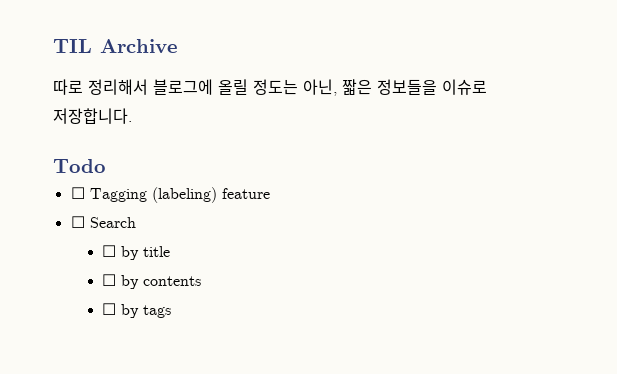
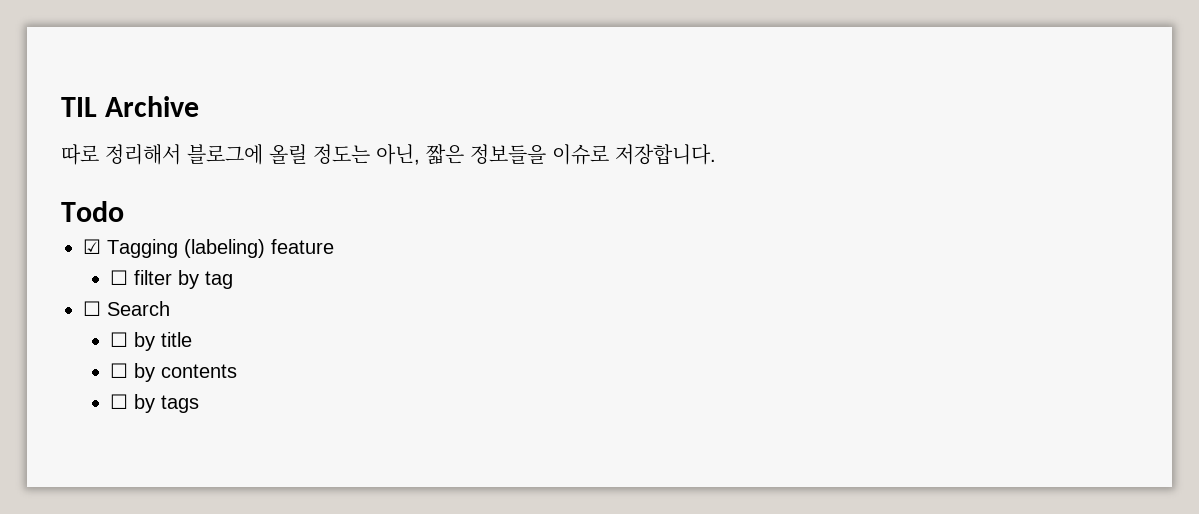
[70,187,85,199] ☐ -> [83,239,101,254] ☑
(270, 193) none -> [110,270,234,289] // ☐ filter by tag

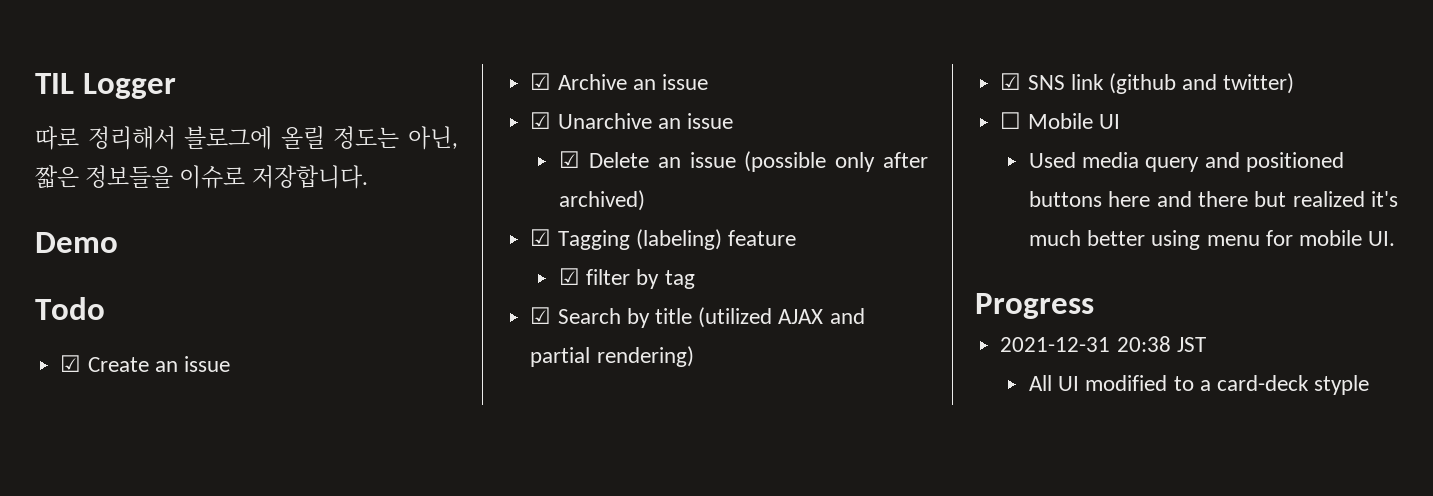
[105,96,200,117] Archive -> [82,73,176,99] Logger
(716, 154) none -> [35,232,118,253] // Demo
(124, 211) none -> [60,355,230,372] [530,73,708,90] [530,112,733,129] [559,151,928,172] [559,190,646,211] // ☑ Create an issue // ☑ Archive an issue // ☑ Unarchive an issue // ☑ Delete an issue (possible only after archived)
[110,270,129,285] ☐ -> [559,268,581,285] ☑
[83,301,101,316] ☐ -> [530,307,552,324] ☑
[110,332,193,351] [110,363,238,382] [110,394,200,413] // ☐ by title // ☐ by contents // ☐ by tags -> [626,307,865,328] [530,346,694,367] [1000,73,1295,94] [1000,112,1120,129] [1029,152,1344,172] [1029,191,1398,207] [1029,230,1396,250] [975,293,1094,319] [1000,336,1206,352] [1029,375,1370,395] by title (utilized AJAX and partial rendering) // ☑ SNS link (github and twitter) // ☐ Mobile UI // Used media query and positioned buttons here and there but realized it's much better using menu for mobile UI. // Progress // 2021-12-31 20:38 JST // All UI modified to a card-deck styple

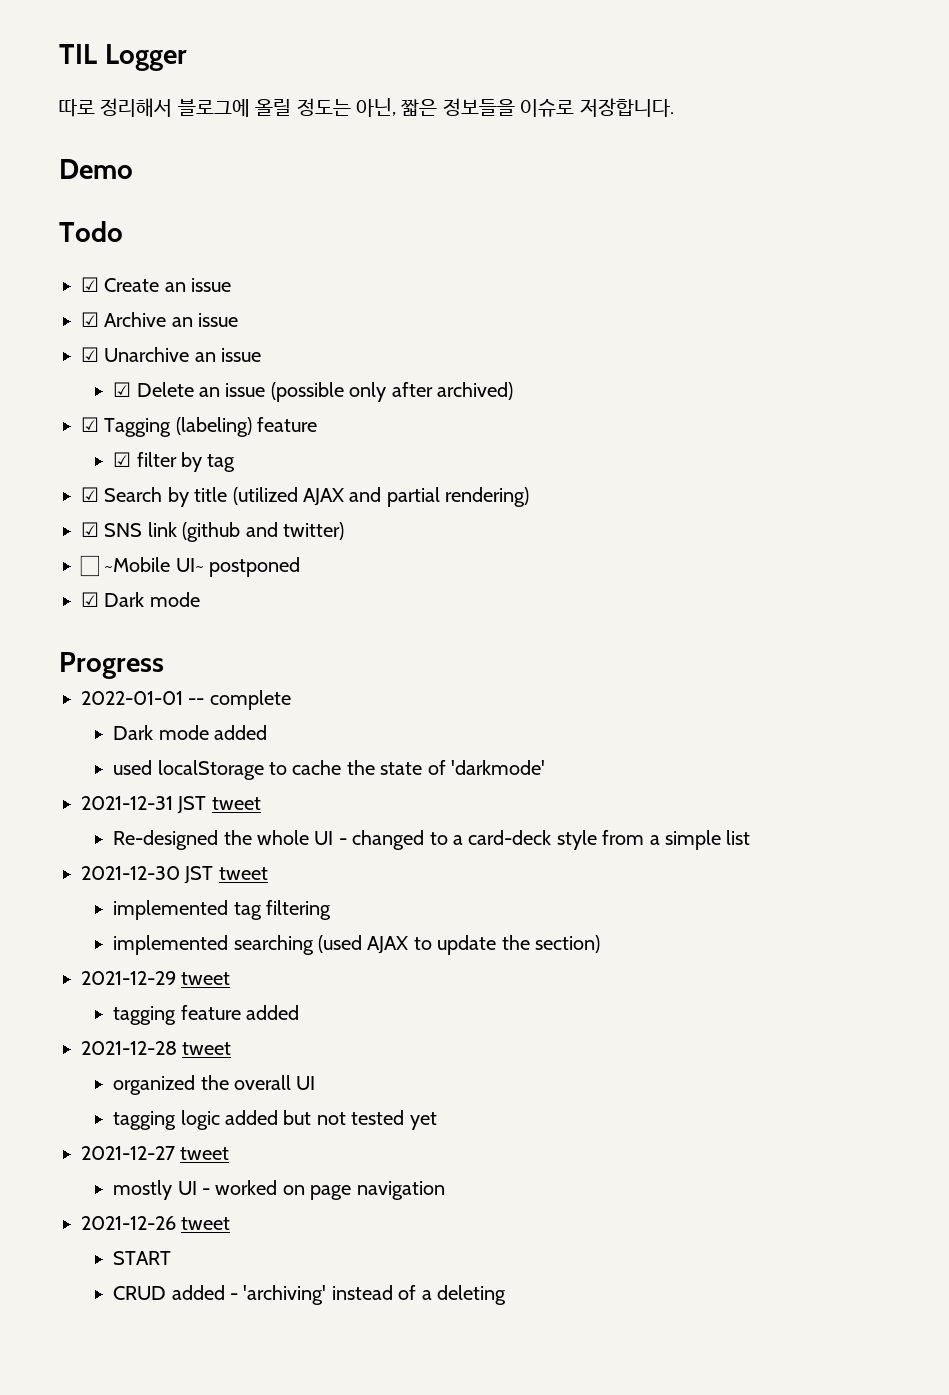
[1027,113,1120,129] [1029,152,1344,172] [1029,191,1398,207] [1029,230,1396,250] [975,293,1094,319] Mobile UI // Used media query and positioned buttons here and there but realized it's much better using menu for mobile UI. // Progress -> [104,557,301,577] [81,592,200,607] [59,652,164,679] [81,690,291,710] [113,725,267,740] [113,760,545,780] ~Mobile UI~ postponed // ☑ Dark mode // Progress // 2022-01-01 -- complete // Dark mode added // used localStorage to cache the state of 'darkmode'
[1116,336,1206,352] [1029,375,1370,395] 20:38 JST // All UI modified to a card-deck styple -> [177,796,261,814] [113,830,751,850] [81,866,268,884] [113,900,331,920] [113,935,600,955] [81,971,231,985] [113,1005,299,1025] [81,1041,232,1055] [113,1075,316,1095] [113,1110,437,1130] [81,1146,230,1160] [113,1180,445,1200] [81,1216,231,1230] [113,1251,172,1265] [113,1285,506,1305] JST tweet // Re-designed the whole UI - changed to a card-deck style from a simple list // 2021-12-30 JST tweet // implemented tag filtering // implemented searching (used AJAX to update the section) // 2021-12-29 tweet // tagging feature added // 2021-12-28 tweet // organized the overall UI // tagging logic added but not tested yet // 2021-12-27 tweet // mostly UI - worked on page navigation // 2021-12-26 tweet // START // CRUD added - 'archiving' instead of a deleting

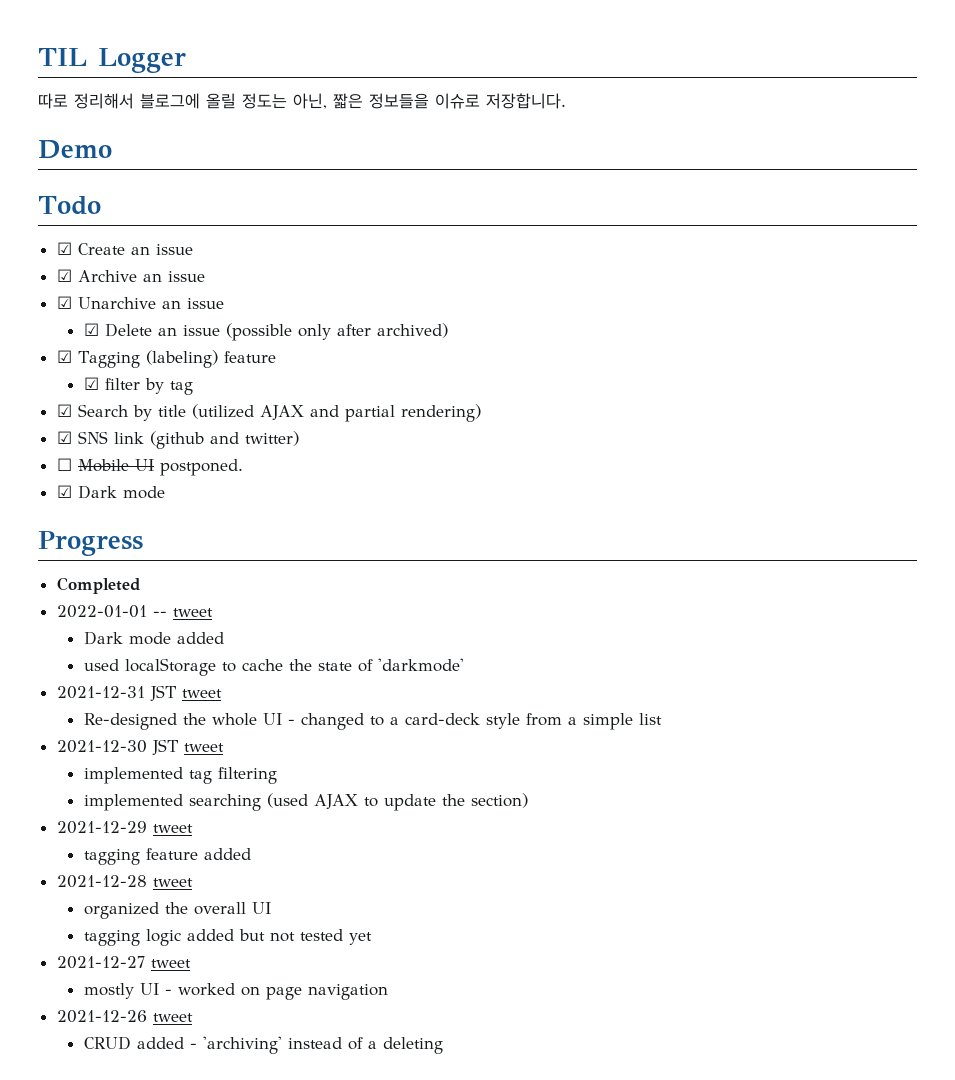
[104,557,301,577] ~Mobile UI~ postponed -> [77,459,243,476] Mobile UI postponed.
(164, 665) none -> [56,577,141,594] // Completed
[209,690,291,710] complete -> [172,608,213,617] tweet
[113,1251,172,1265] // START -> (193, 1017) none

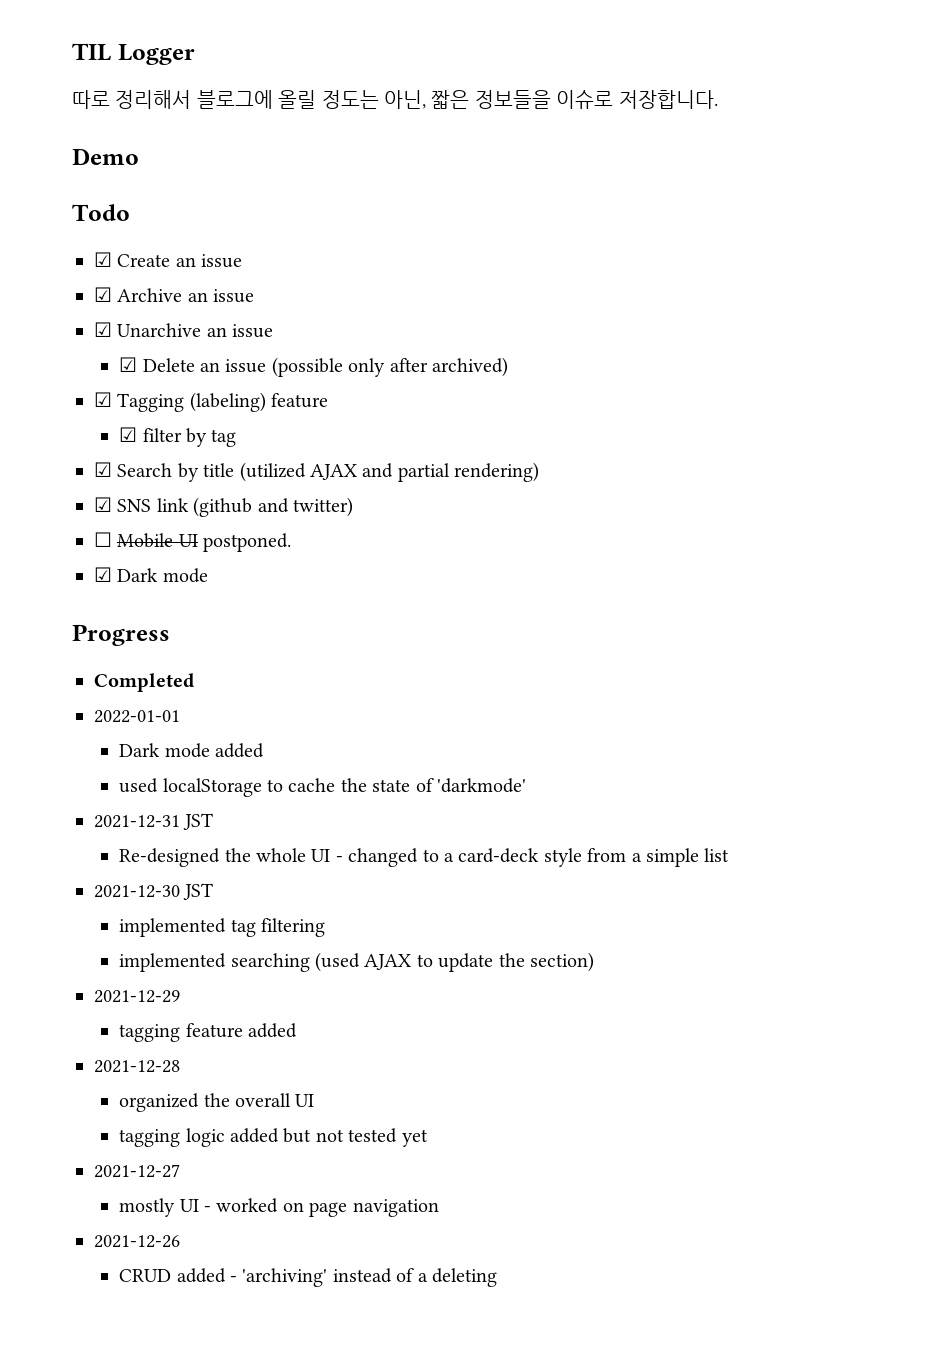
[152,608,213,617] -- tweet -> (180, 716) none
[181,689,222,698] tweet -> (214, 821) none
[183,743,224,752] tweet -> (214, 891) none
[152,824,193,833] tweet -> (180, 996) none
[152,878,193,887] tweet -> (180, 1066) none
[150,959,191,968] tweet -> (180, 1171) none
[152,1013,193,1022] tweet -> (180, 1241) none

